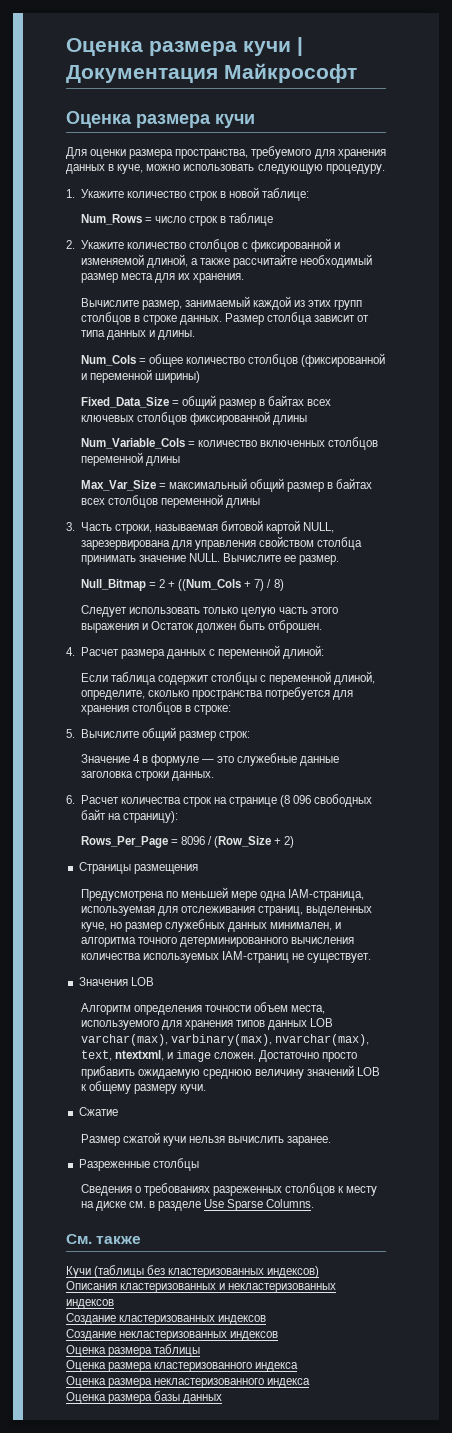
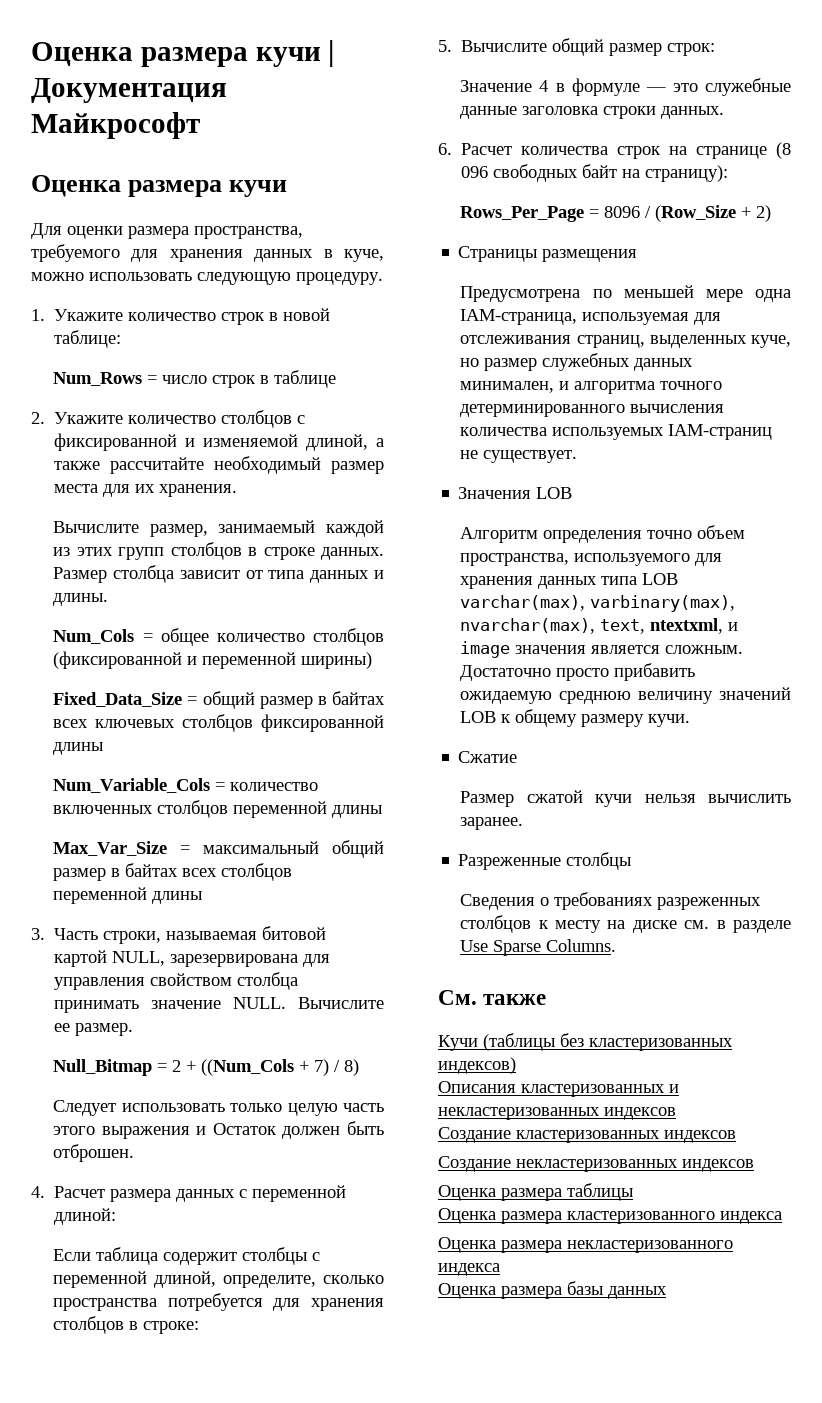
[204,1002,326,1014] точности объем места, -> [647,525,746,539] [460,553,570,566] точно объем пространства,
[235,1020,308,1030] типов данных -> [538,576,638,589] данных типа
[214,1052,257,1059] сложен. -> [515,645,744,654] значения является сложным.

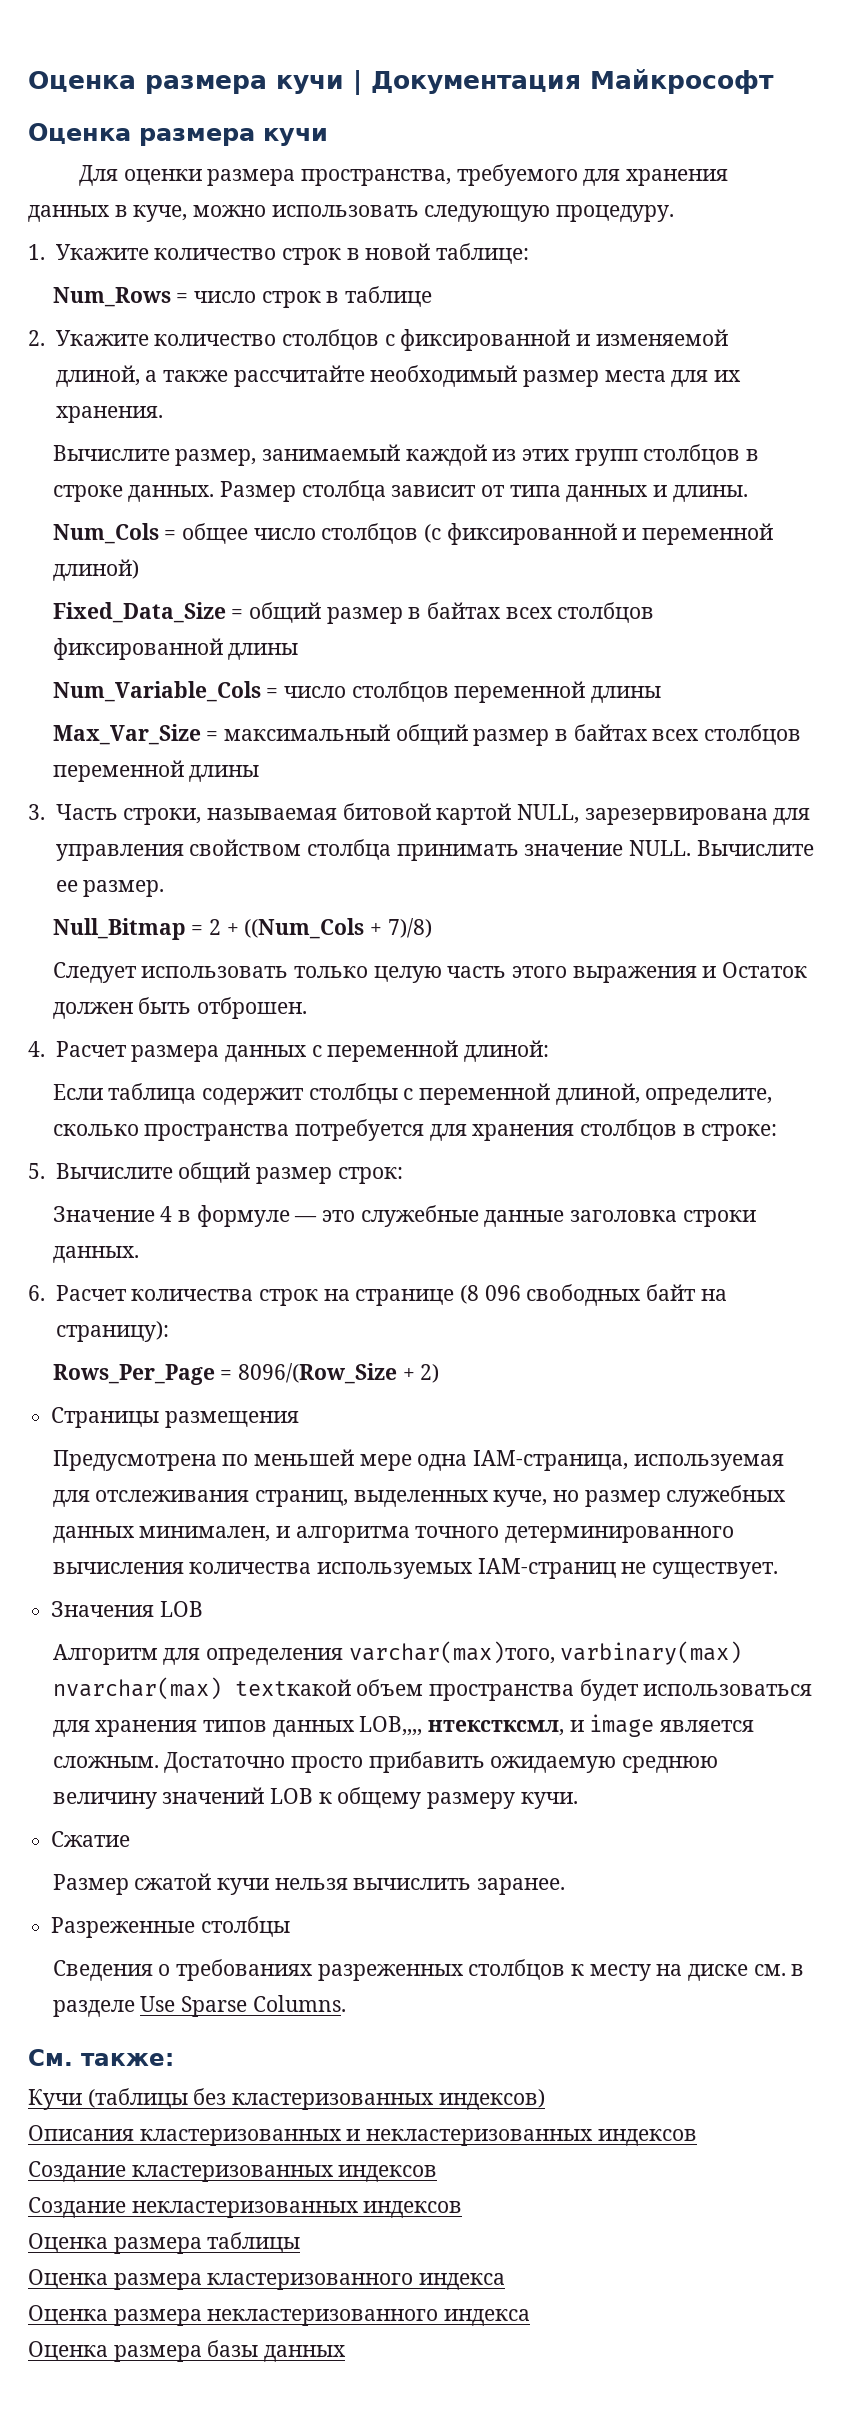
[216,628,385,646] [53,651,183,669] количество столбцов (фиксированной -> [253,523,617,545] число столбцов (с фиксированной
[301,652,373,669] ширины) -> [52,559,139,581] длиной)
[95,719,176,728] ключевых -> (553, 613) none
[230,782,319,791] [53,805,154,814] количество включенных -> [283,686,346,698] число
[314,1059,360,1076] 7) / 8) -> [387,918,432,938] 7)/8)
[604,205,737,222] 8096 / (Row_Size -> [237,1363,397,1384] 8096/(Row_Size
[543,525,746,543] [460,553,723,566] [460,573,679,589] [460,595,736,612] [460,618,724,634] определения точно объем пространства, используемого для хранения данных типа LOB varchar(max), varbinary(max), nvarchar(max), text, ntextxml, -> [163,1641,743,1665] [52,1677,813,1701] [52,1716,564,1737] для определения varchar(max)того, varbinary(max) nvarchar(max) textкакой объем пространства будет использоваться для хранения типов данных LOB,,,, нтекстксмл,
[515,645,587,654] значения -> (655, 1725) none
[483,994,547,1005] также -> [81,2053,174,2066] также:

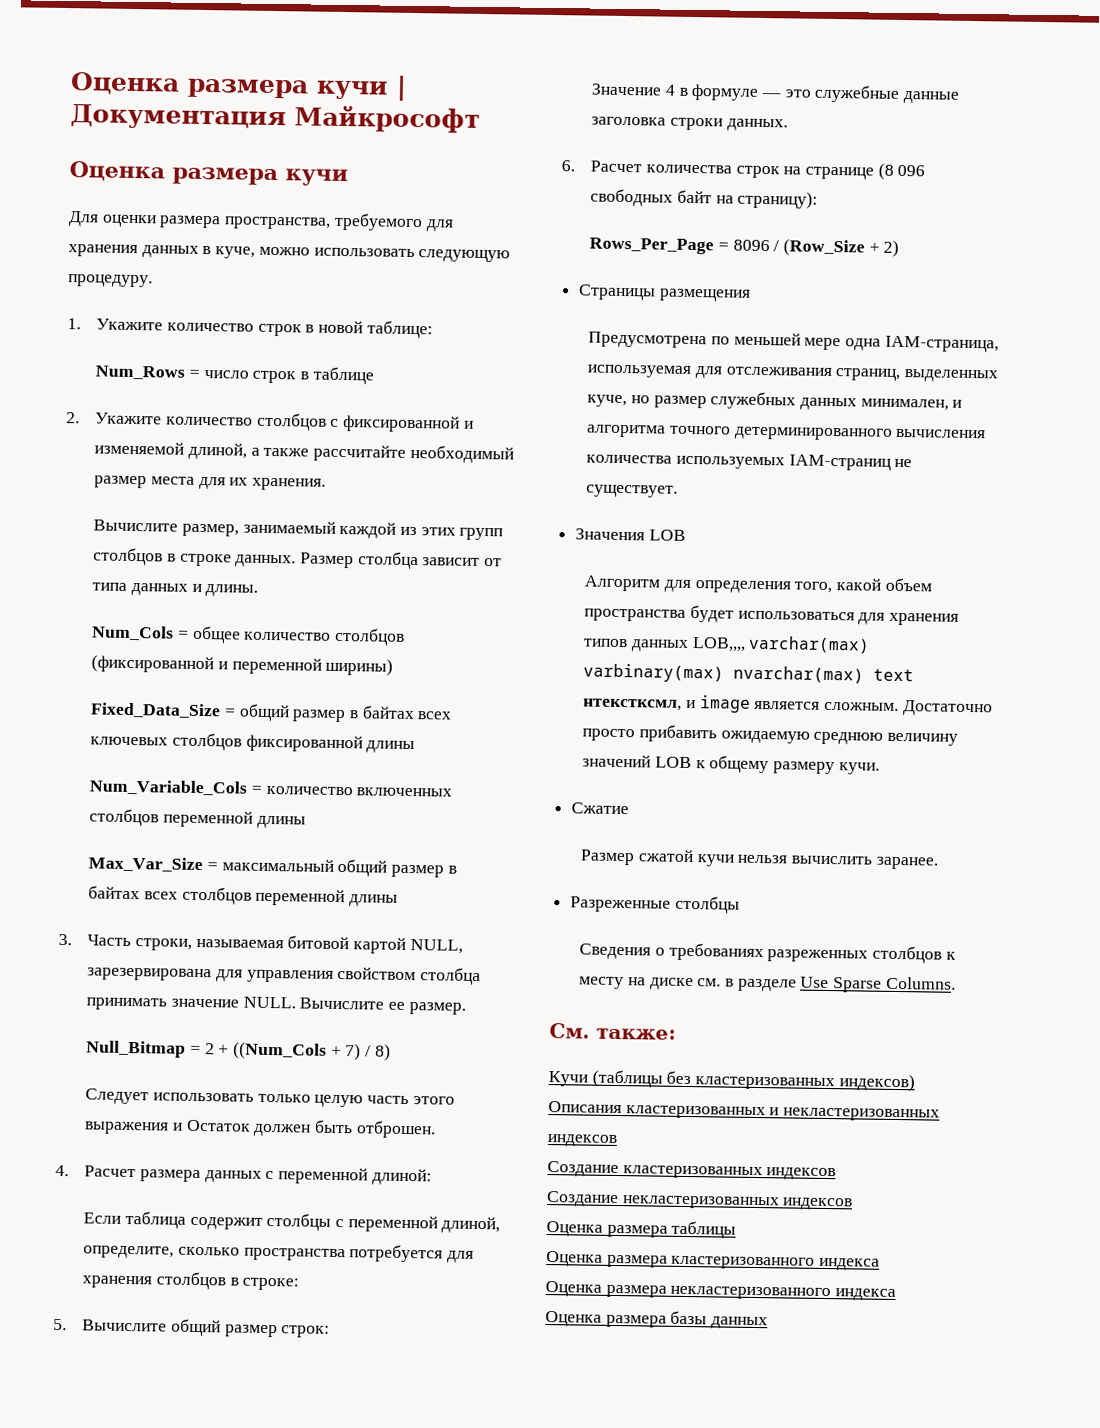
[253,523,617,545] число столбцов (с фиксированной -> [244,627,406,646] [91,654,215,674] количество столбцов (фиксированной
[52,559,139,581] длиной) -> [325,657,394,676] ширины)
(553, 613) none -> [90,736,169,746] ключевых
[283,686,346,698] число -> [265,785,453,797] количество включенных
[387,918,432,938] 7)/8) -> [345,1043,391,1061] 7) / 8)
[237,1363,397,1384] 8096/(Row_Size -> [732,238,866,257] 8096 / (Row_Size
[348,1641,743,1665] [52,1677,351,1700] varchar(max)того, varbinary(max) nvarchar(max) textкакой -> [794,578,882,594] того, какой
(423, 1726) none -> [748,635,871,654] [583,663,915,684] varchar(max) varbinary(max) nvarchar(max) text

